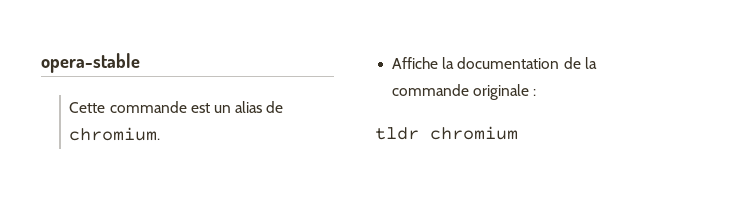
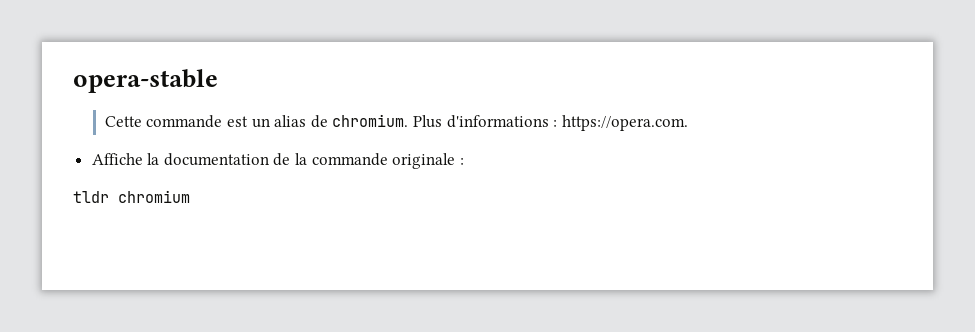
(161, 134) none -> [412,115,688,131] Plus d'informations : https://opera.com.

